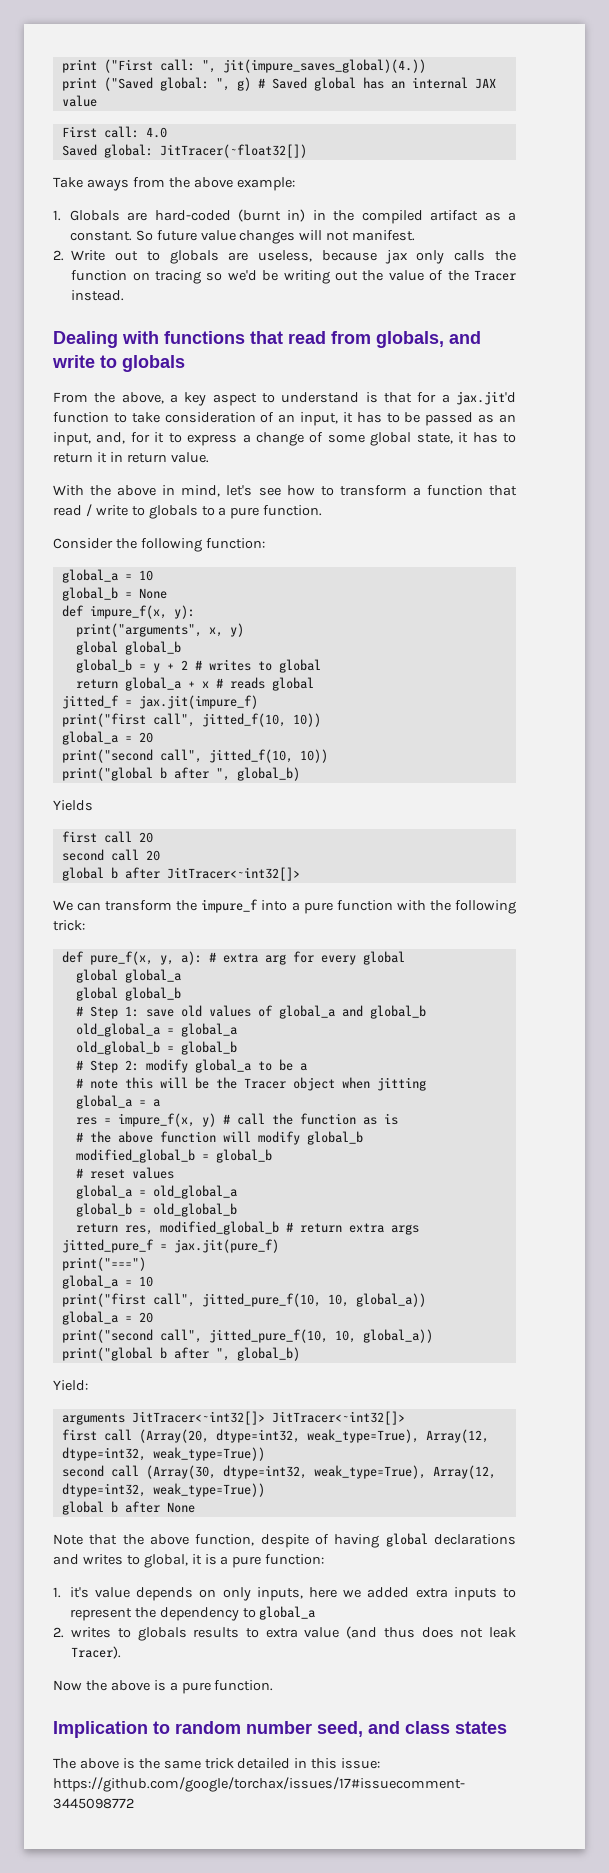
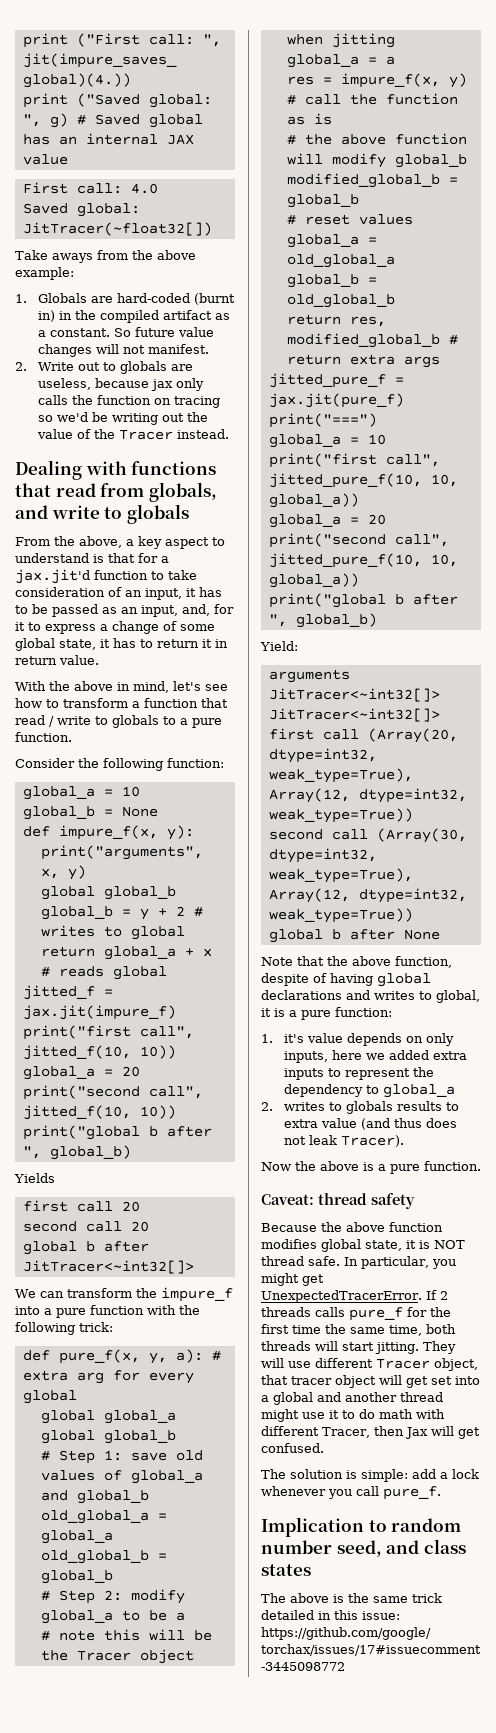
(274, 1685) none -> [261,1193,415,1209] [261,1222,443,1232] [261,1239,465,1252] [261,1256,456,1269] [261,1273,324,1286] [261,1290,448,1303] [261,1307,451,1321] [261,1324,456,1336] [261,1341,456,1354] [261,1358,478,1371] [261,1375,480,1388] [261,1392,443,1405] [261,1409,445,1422] [261,1426,480,1439] [261,1443,324,1453] [261,1469,479,1482] [261,1486,441,1500] // Caveat: thread safety // Because the above function modifies global state, it is NOT thread safe. In particular, you might get UnexpectedTracerError. If 2 threads calls pure_f for the first time the same time, both threads will start jitting. They will use different Tracer object, that tracer object will get set into a global and another thread might use it to do math with different Tracer, then Jax will get confused. // The solution is simple: add a lock whenever you call pure_f.

